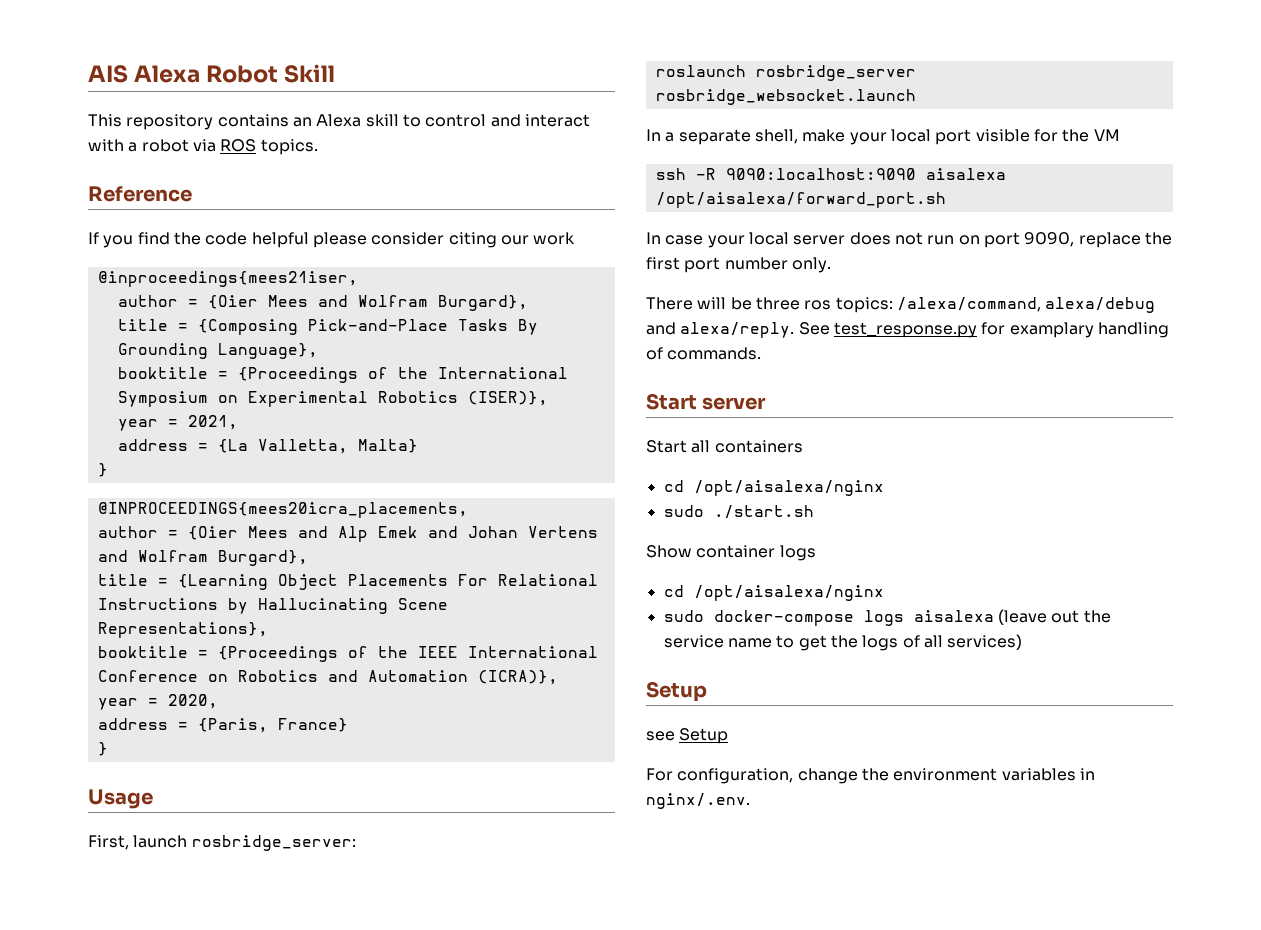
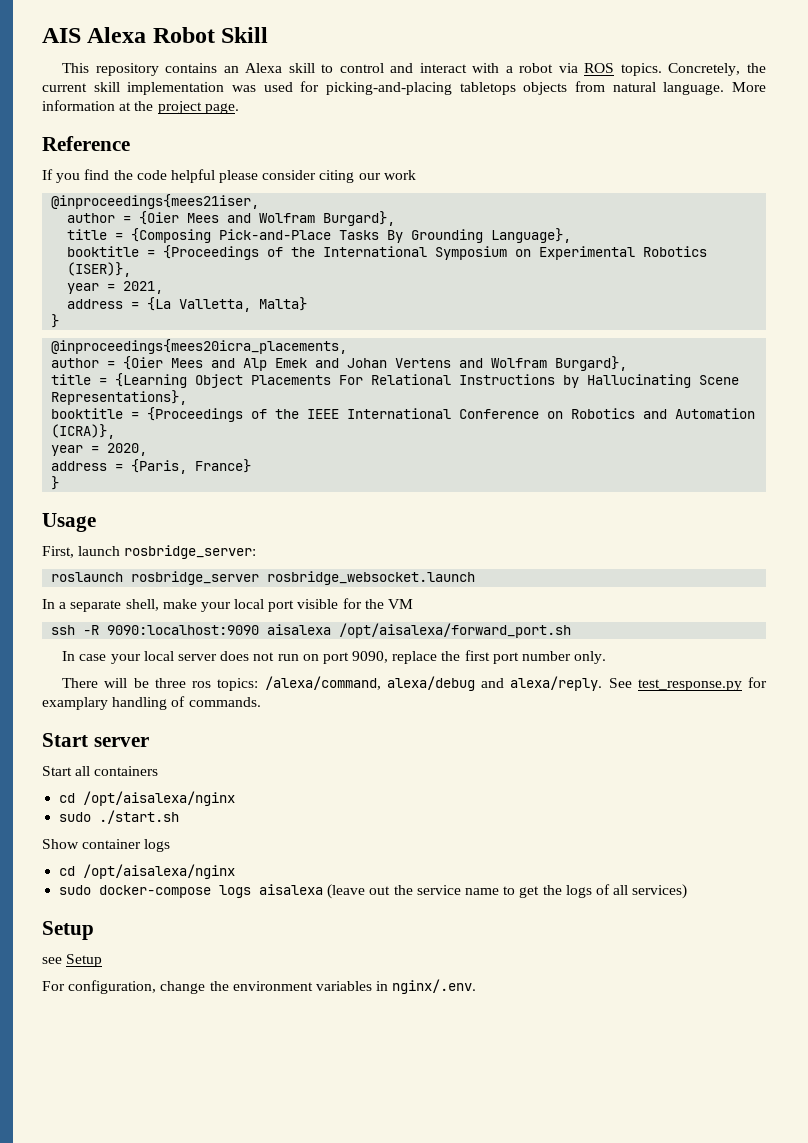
(318, 147) none -> [668,63,766,76] [42,81,766,95] [42,100,239,114] Concretely, the current skill implementation was used for picking-and-placing tabletops objects from natural language. More information at the project page.
[97,502,468,518] @INPROCEEDINGS{mees20icra_placements, -> [51,339,348,354] @inproceedings{mees20icra_placements,

